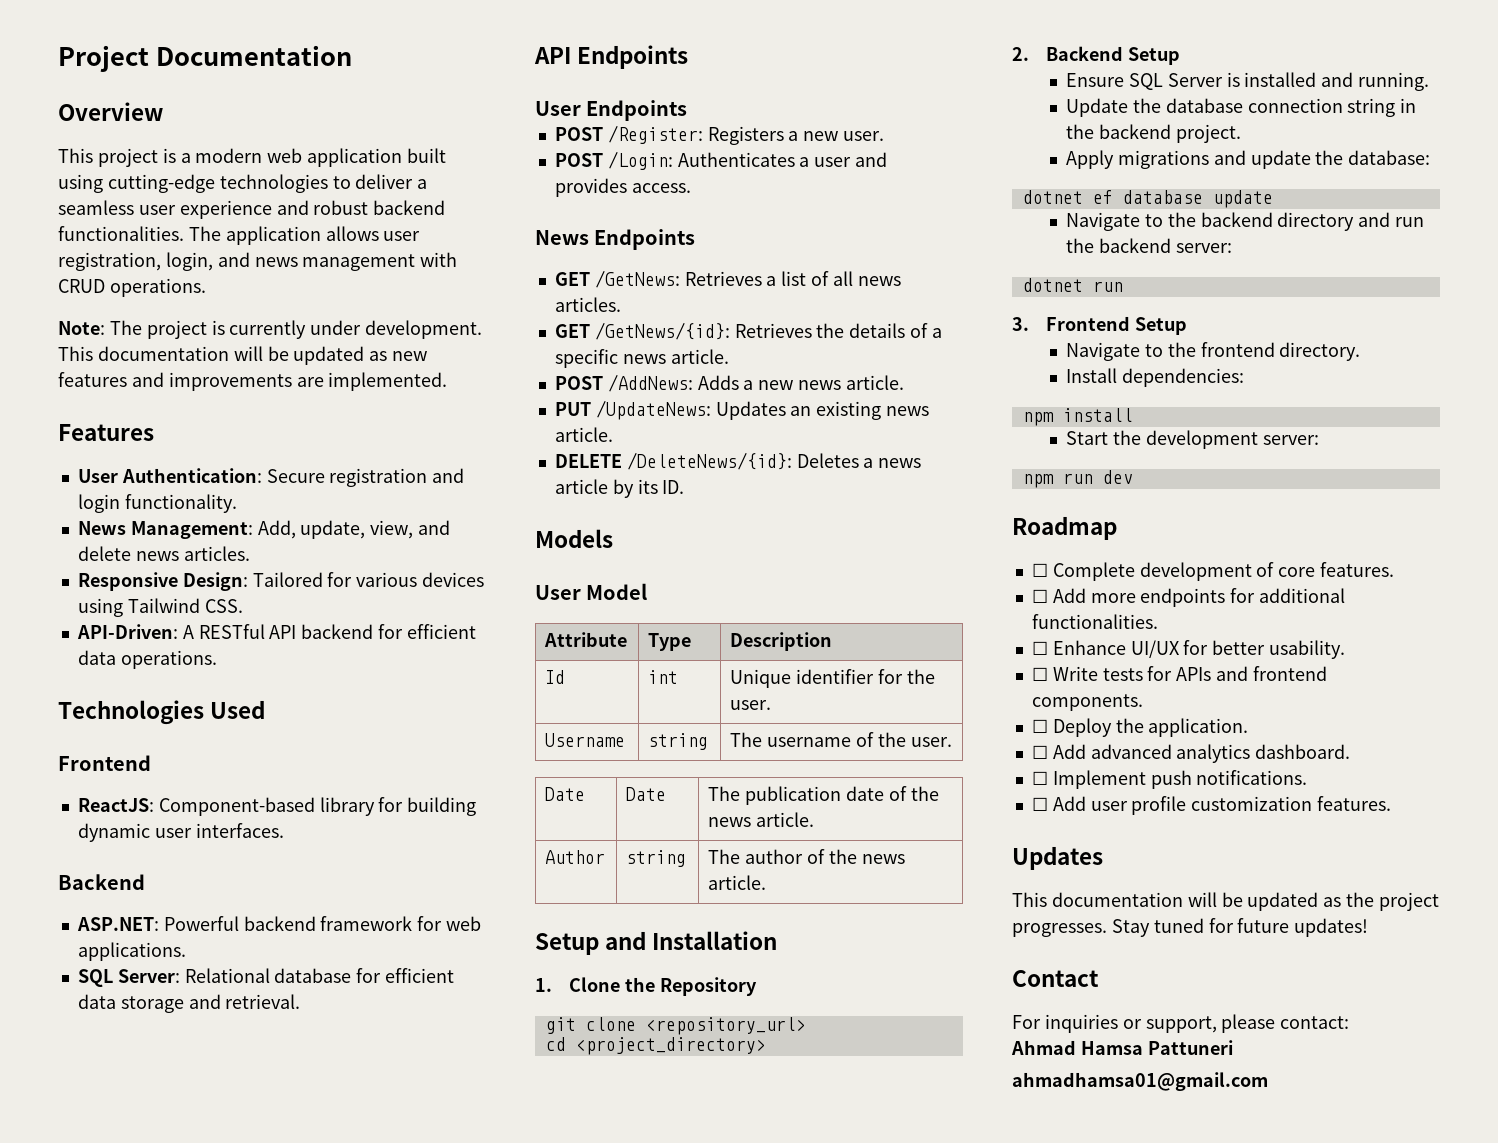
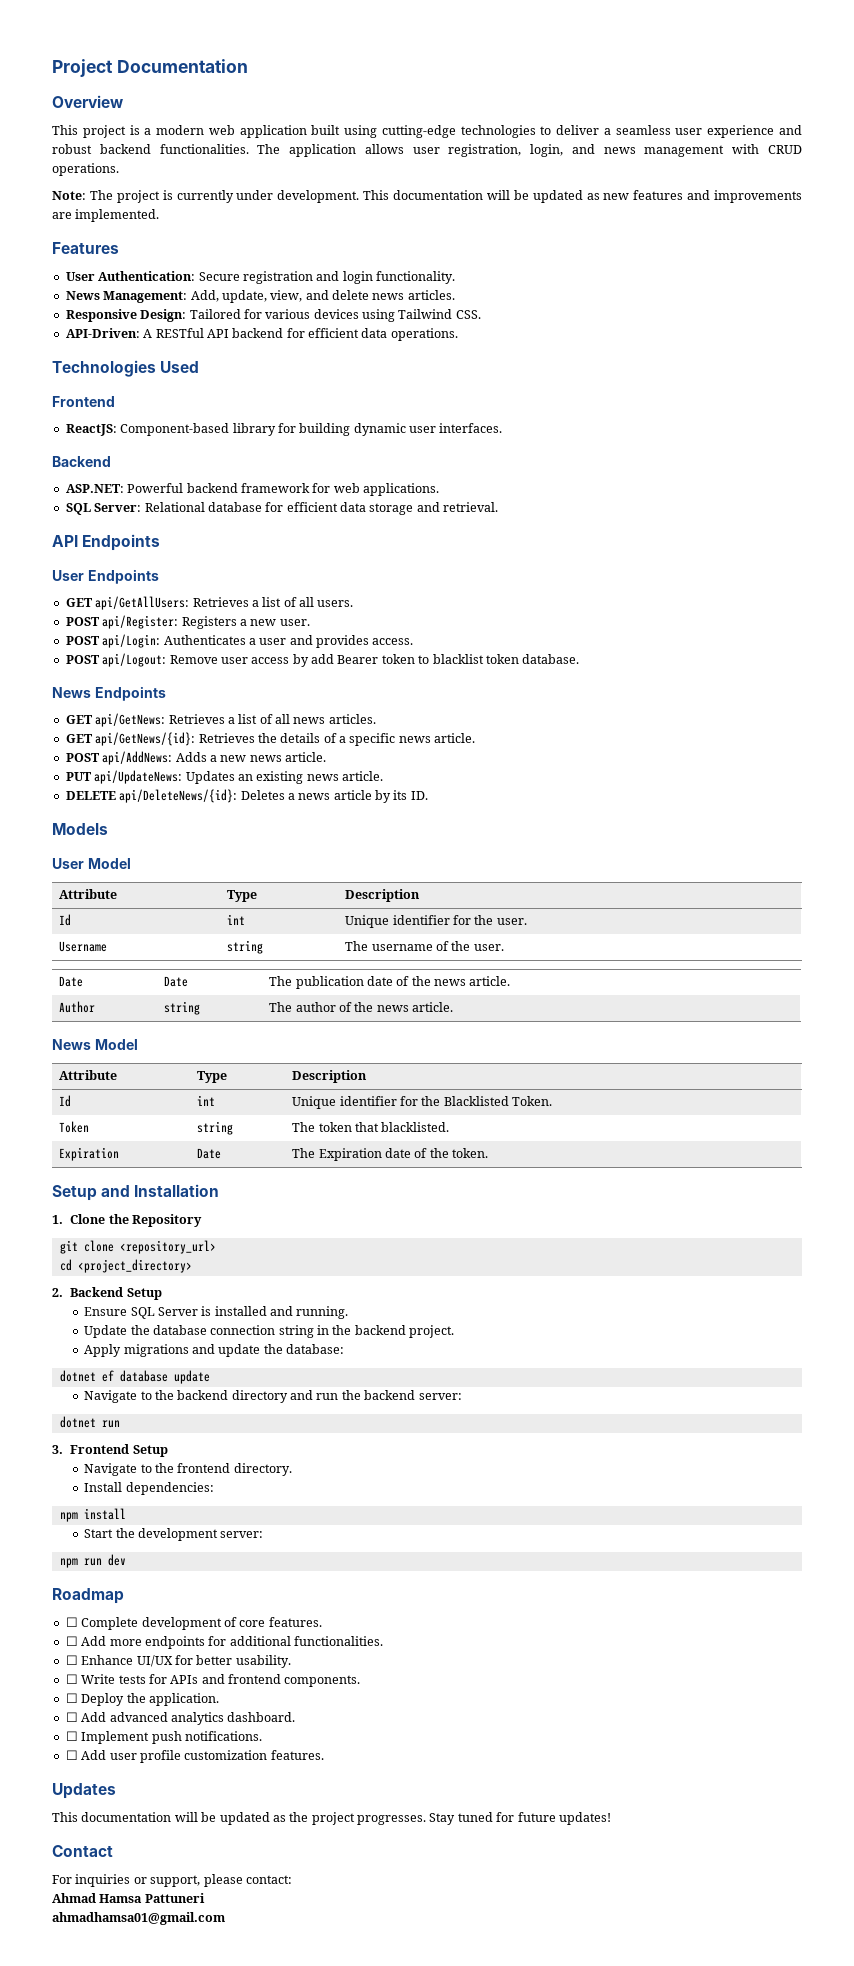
[554,125,703,144] // POST /Register: -> [65,596,354,610] [65,615,179,629] // GET api/GetAllUsers: Retrieves a list of all users. // POST api/Register:
[607,151,673,170] /Login: -> [102,634,161,648] api/Login:
(691, 188) none -> [65,653,580,667] // POST api/Logout: Remove user access by add Bearer token to blacklist token database.
[594,270,680,288] /GetNews: -> [95,713,166,727] api/GetNews:
[594,322,730,340] /GetNews/{id}: -> [95,732,196,746] api/GetNews/{id}:
[607,374,693,392] /AddNews: -> [102,751,173,765] api/AddNews:
[595,400,711,420] /UpdateNews: -> [94,770,183,784] api/UpdateNews:
[626,452,792,470] /DeleteNews/{id}: -> [119,789,238,803] api/DeleteNews/{id}:
(767, 882) none -> [52,1039,138,1050] [59,1070,118,1080] [197,1071,228,1083] [292,1070,368,1083] [59,1095,72,1107] [197,1095,216,1106] [292,1096,553,1109] [59,1121,90,1133] [197,1121,234,1135] [292,1122,450,1132] [59,1147,120,1161] [197,1148,222,1159] [292,1148,489,1161] // News Model // Attribute | Type | Description // Id | int | Unique identifier for the Blacklisted Token. // Token | string | The token that blacklisted. // Expiration | Date | The Expiration date of the token.

